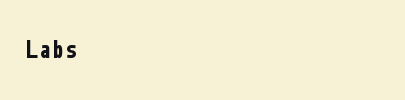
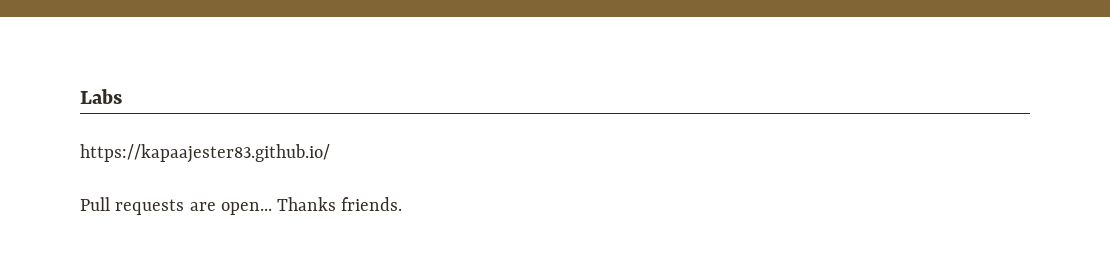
(77, 49) none -> [80,144,330,163] [80,197,403,215] // https://kapaajester83.github.io/ // Pull requests are open... Thanks friends.

